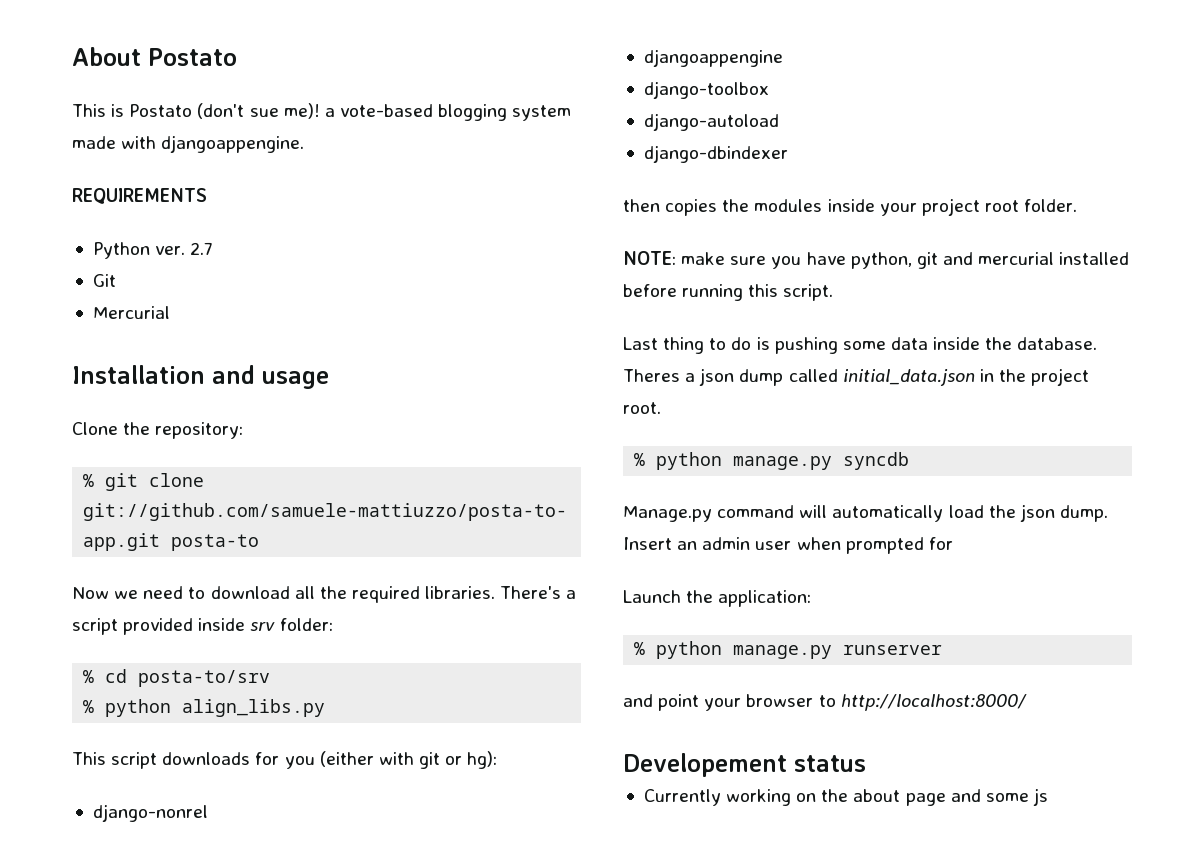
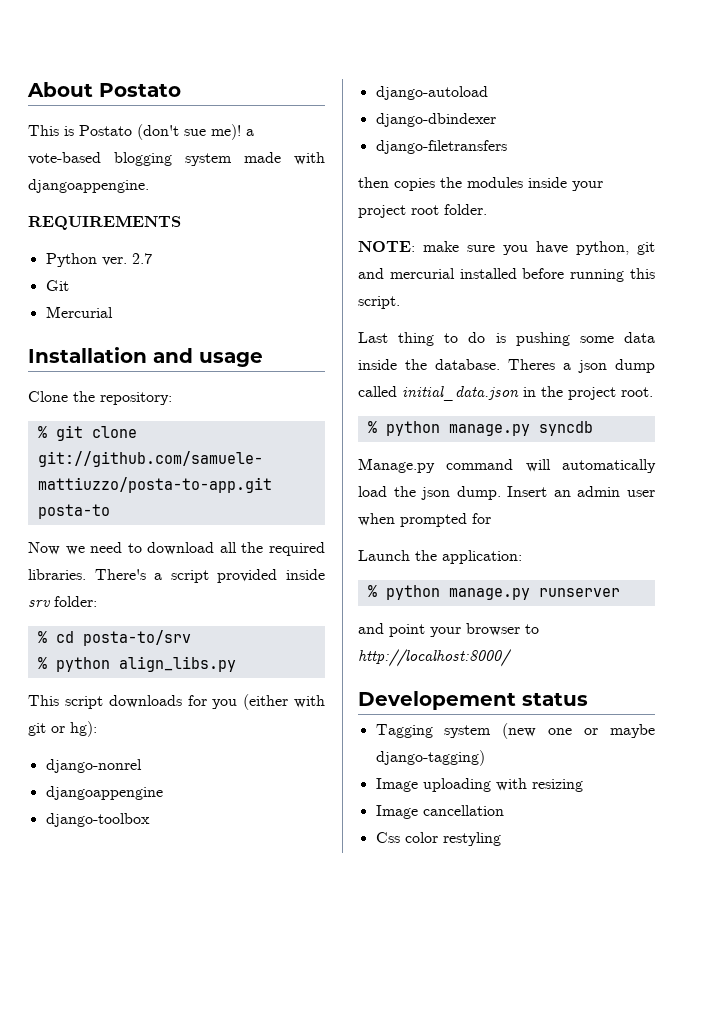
(788, 154) none -> [375,140,507,154] // django-filetransfers
[643,788,1048,806] Currently working on the about page and some js -> [375,723,655,739] [375,750,485,766] [375,778,583,792] [375,805,504,819] [375,832,501,846] Tagging system (new one or maybe django-tagging) // Image uploading with resizing // Image cancellation // Css color restyling

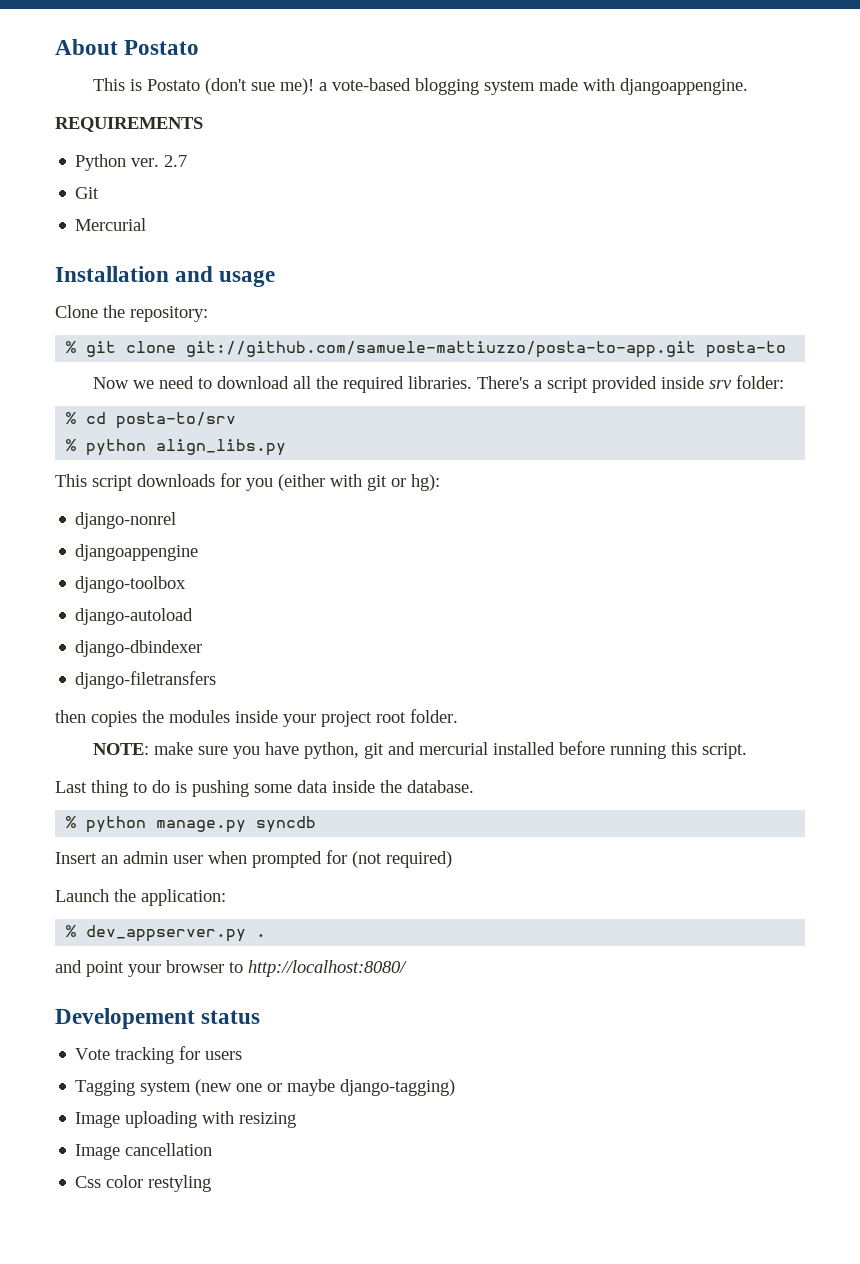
[508,359,655,373] [358,386,653,401] [367,421,593,436] [358,458,656,473] [358,486,501,500] Theres a json dump called initial_data.json in the project root. // % python manage.py syncdb // Manage.py command will automatically load the json dump. -> [66,816,317,833] // % python manage.py syncdb //
(491, 518) none -> [352,851,452,868] (not required)
[385,585,620,600] python manage.py runserver -> [86,925,267,942] dev_appserver.py .
[358,649,511,667] http://localhost:8000/ -> [248,960,407,977] http://localhost:8080/
(588, 699) none -> [75,1046,243,1064] // Vote tracking for users

